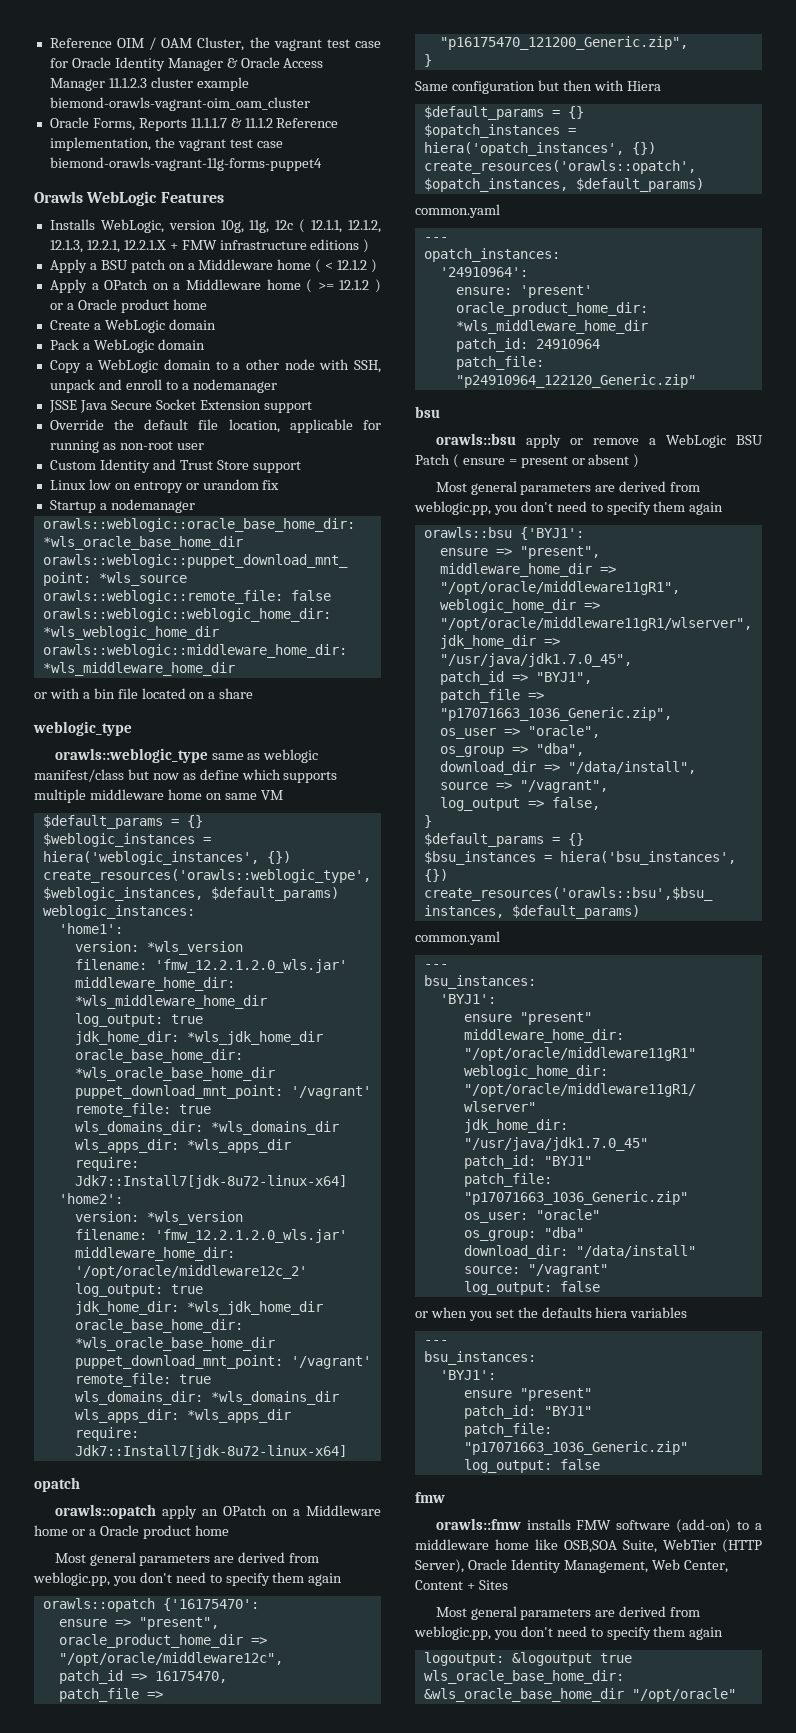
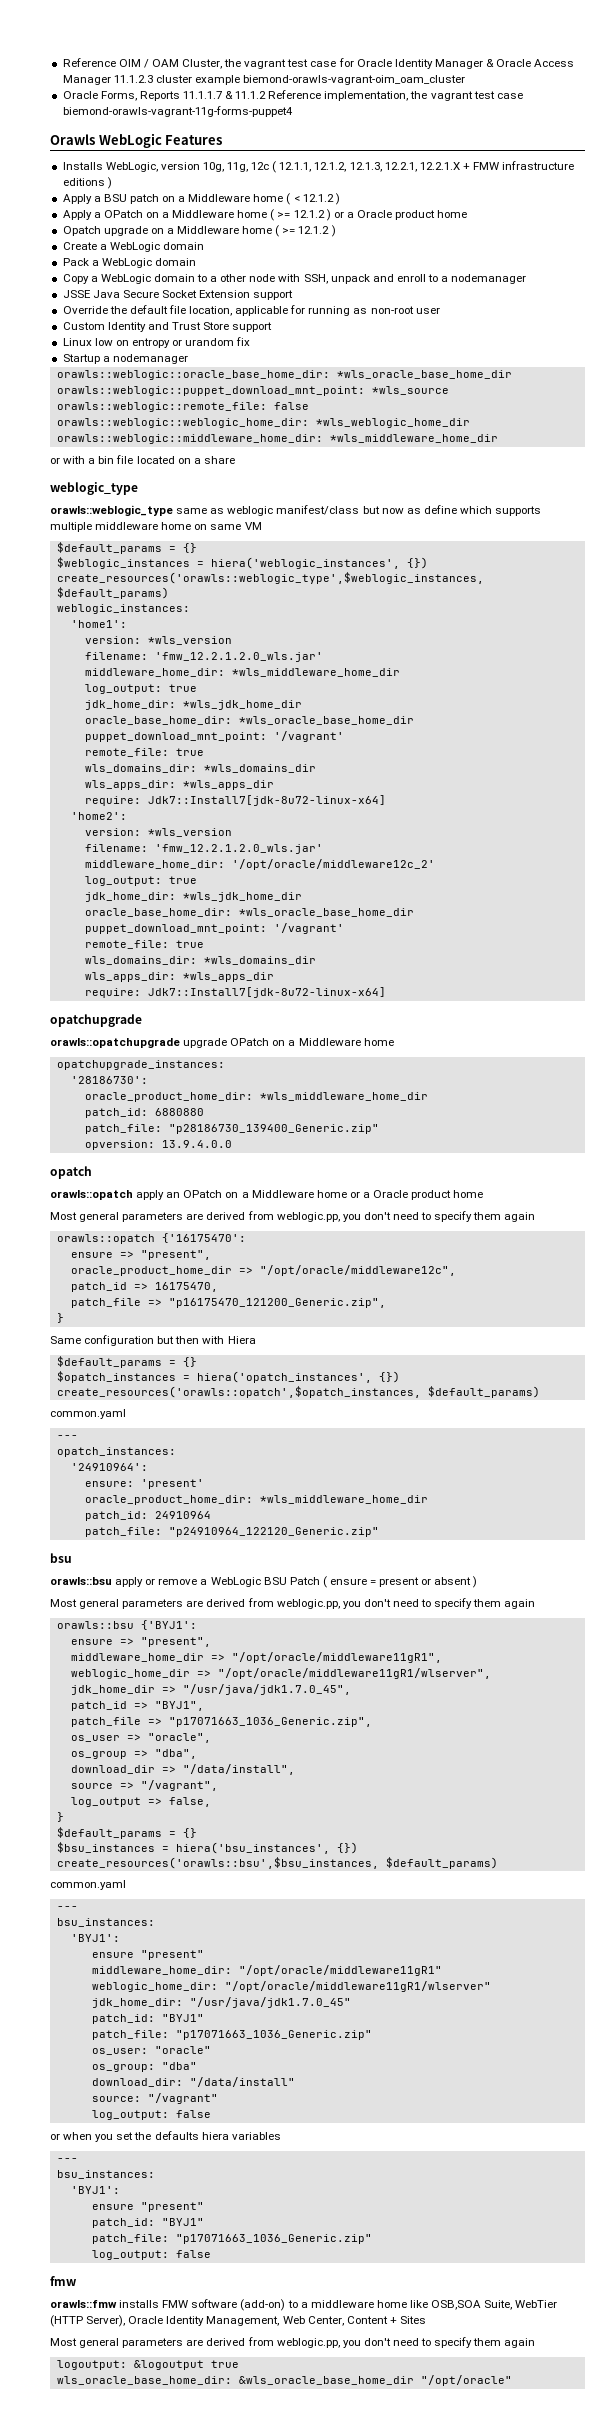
(207, 304) none -> [62,225,336,237] // Opatch upgrade on a Middleware home ( >= 12.1.2 )
(347, 1452) none -> [50,1014,142,1027] [50,1038,394,1048] [56,1060,225,1070] [70,1076,148,1084] [84,1092,428,1102] [84,1108,204,1118] [84,1124,379,1134] [84,1140,232,1150] // opatchupgrade // orawls::opatchupgrade upgrade OPatch on a Middleware home // opatchupgrade_instances: // '28186730': // oracle_product_home_dir: *wls_middleware_home_dir // patch_id: 6880880 // patch_file: "p28186730_139400_Generic.zip" // opversion: 13.9.4.0.0

